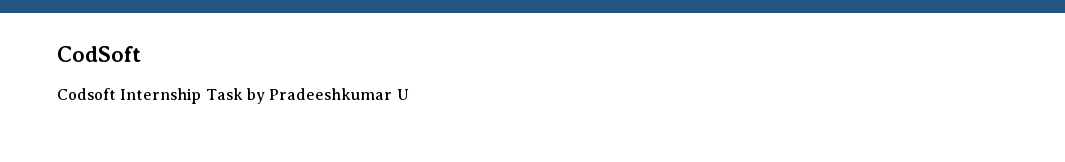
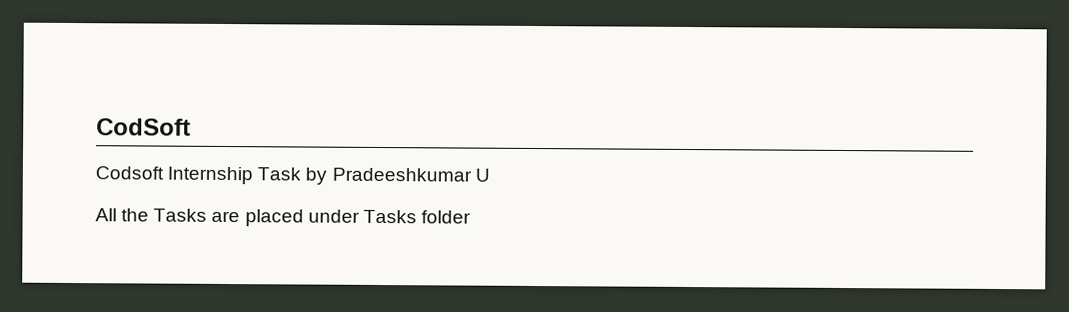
(409, 94) none -> [95,208,471,227] // All the Tasks are placed under Tasks folder

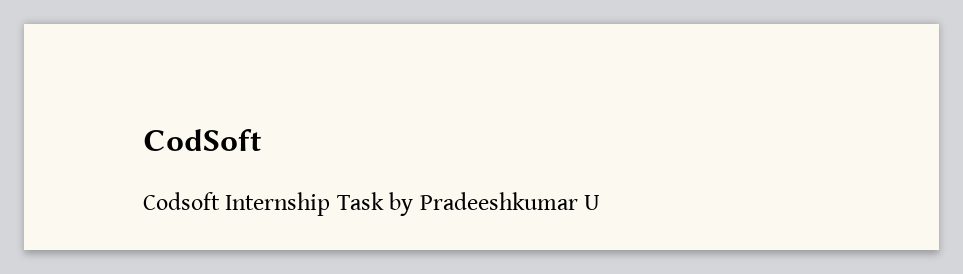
[95,208,471,227] // All the Tasks are placed under Tasks folder -> (601, 202) none

